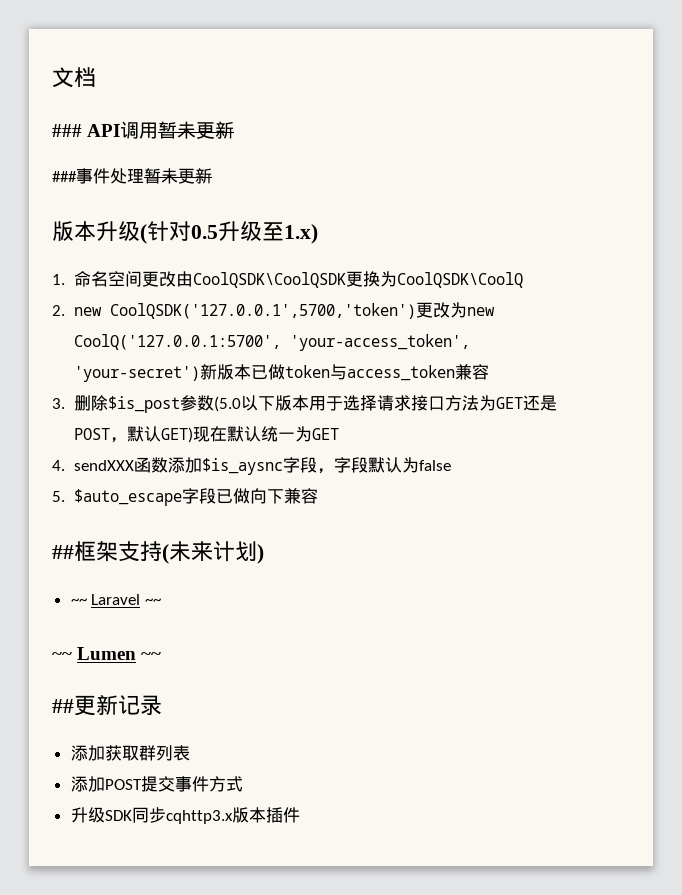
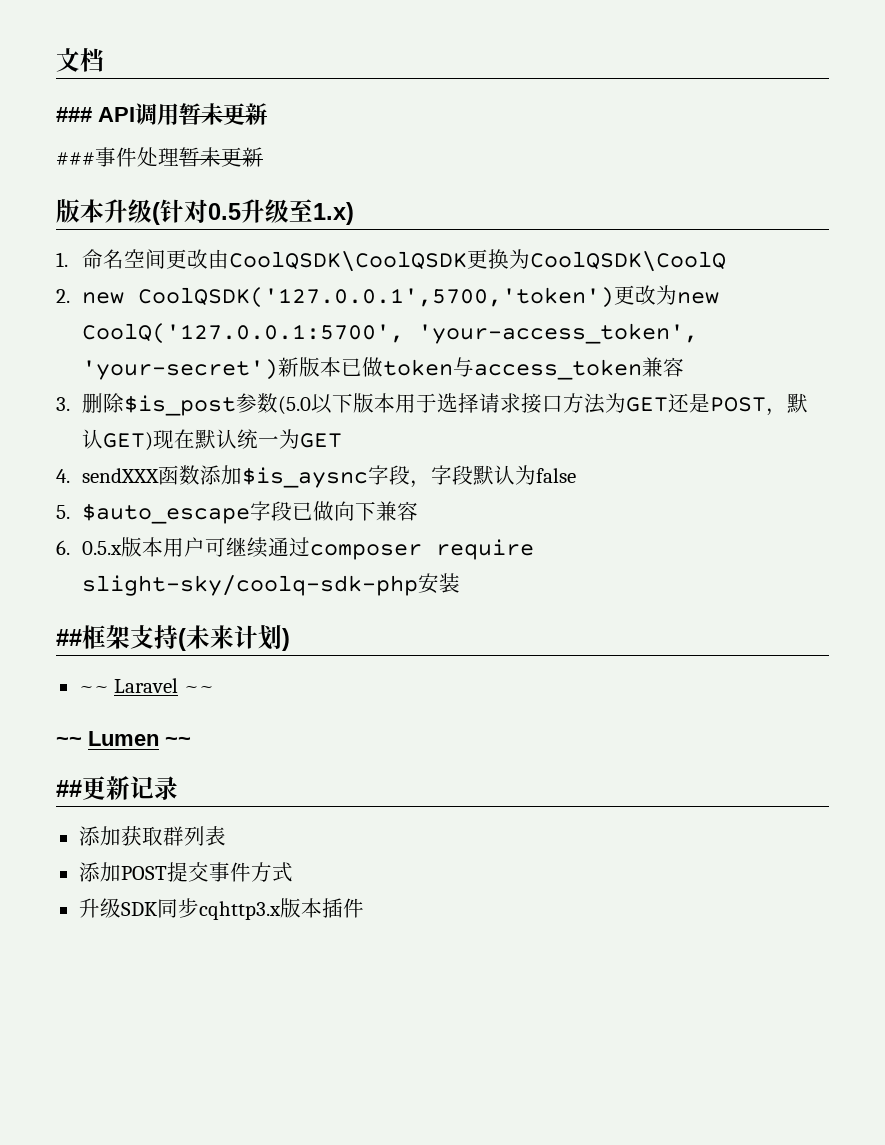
(318, 496) none -> [56,537,535,560] [82,573,461,596] // 6. 0.5.x版本用户可继续通过composer require slight-sky/coolq-sdk-php安装

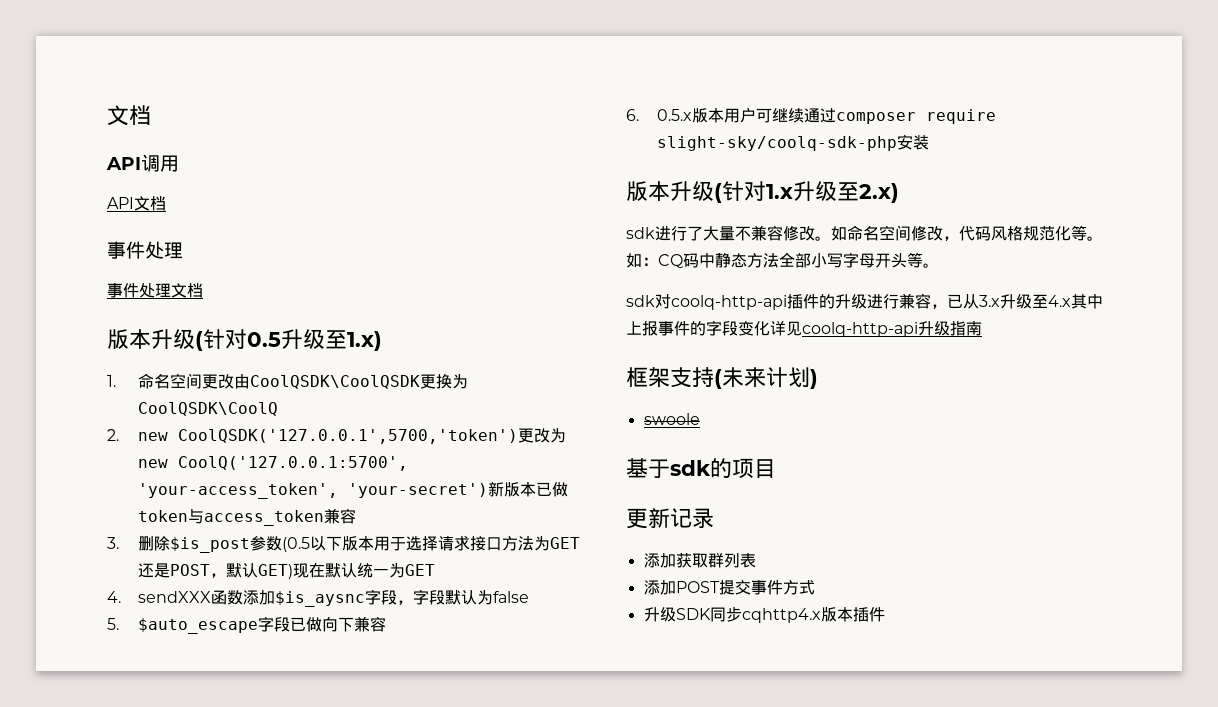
[56,48,104,72] [56,107,92,122] 文档 // ### -> [107,105,151,126] 文档 //
[179,103,267,125] [56,147,263,167] 暂未更新 // ###事件处理暂未更新 -> [107,196,166,211] [107,241,183,259] [107,283,203,298] // API文档 // 事件处理 // 事件处理文档
[278,396,312,415] (5.0 -> [281,537,310,552] (0.5
[56,629,82,646] ## -> [626,181,899,203] [626,225,1103,241] [626,252,939,268] [626,293,1103,310] [626,320,982,337] 版本升级(针对1.x升级至2.x) // sdk进行了大量不兼容修改。如命名空间修改，代码风格规范化等。如：CQ码中静态方法全部小写字母开头等。 // sdk对coolq-http-api插件的升级进行兼容，已从3.x升级至4.x其中上报事件的字段变化详见coolq-http-api升级指南 //
[78,678,214,693] [56,731,191,746] [56,780,82,797] ~~ Laravel ~~ // ~~ Lumen ~~ // ## -> [643,413,700,425] [626,458,776,478] swoole // 基于sdk的项目 //
[198,901,281,920] cqhttp3.x -> [741,608,821,623] cqhttp4.x

